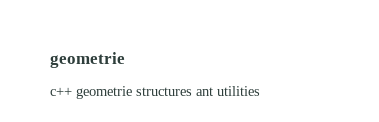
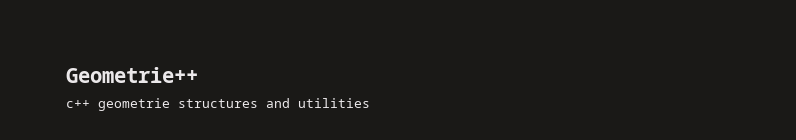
[50,52,125,68] geometrie -> [66,67,198,83] Geometrie++
[196,87,213,96] ant -> [266,98,290,108] and

